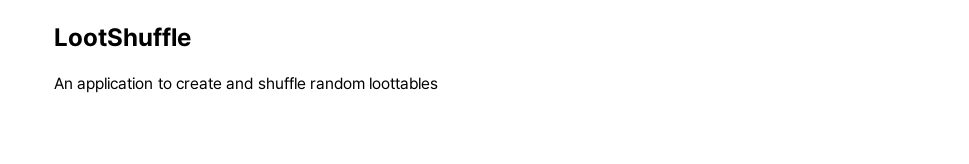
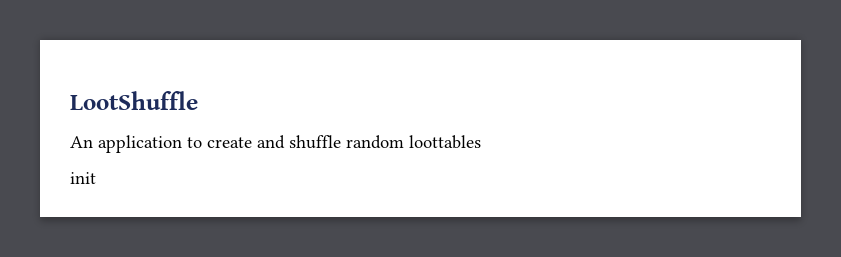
(439, 83) none -> [70,172,96,184] // init

